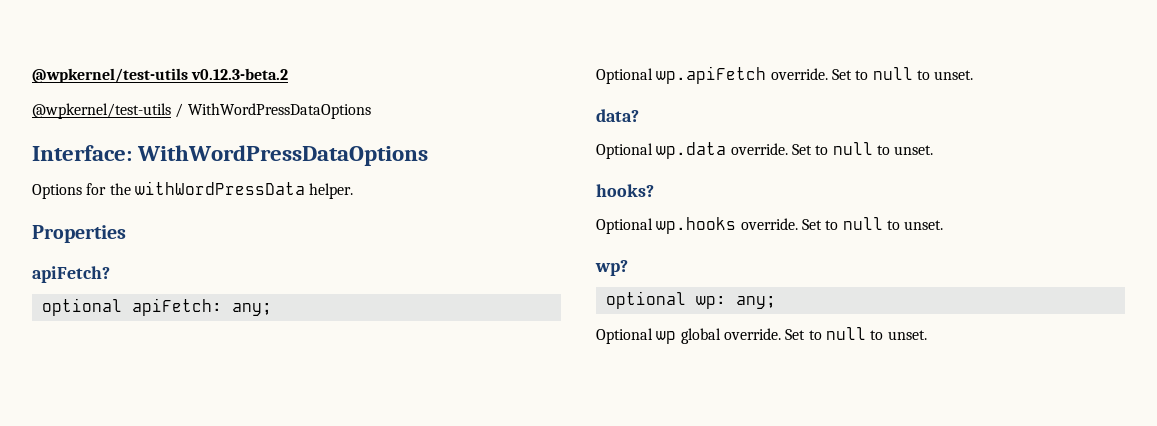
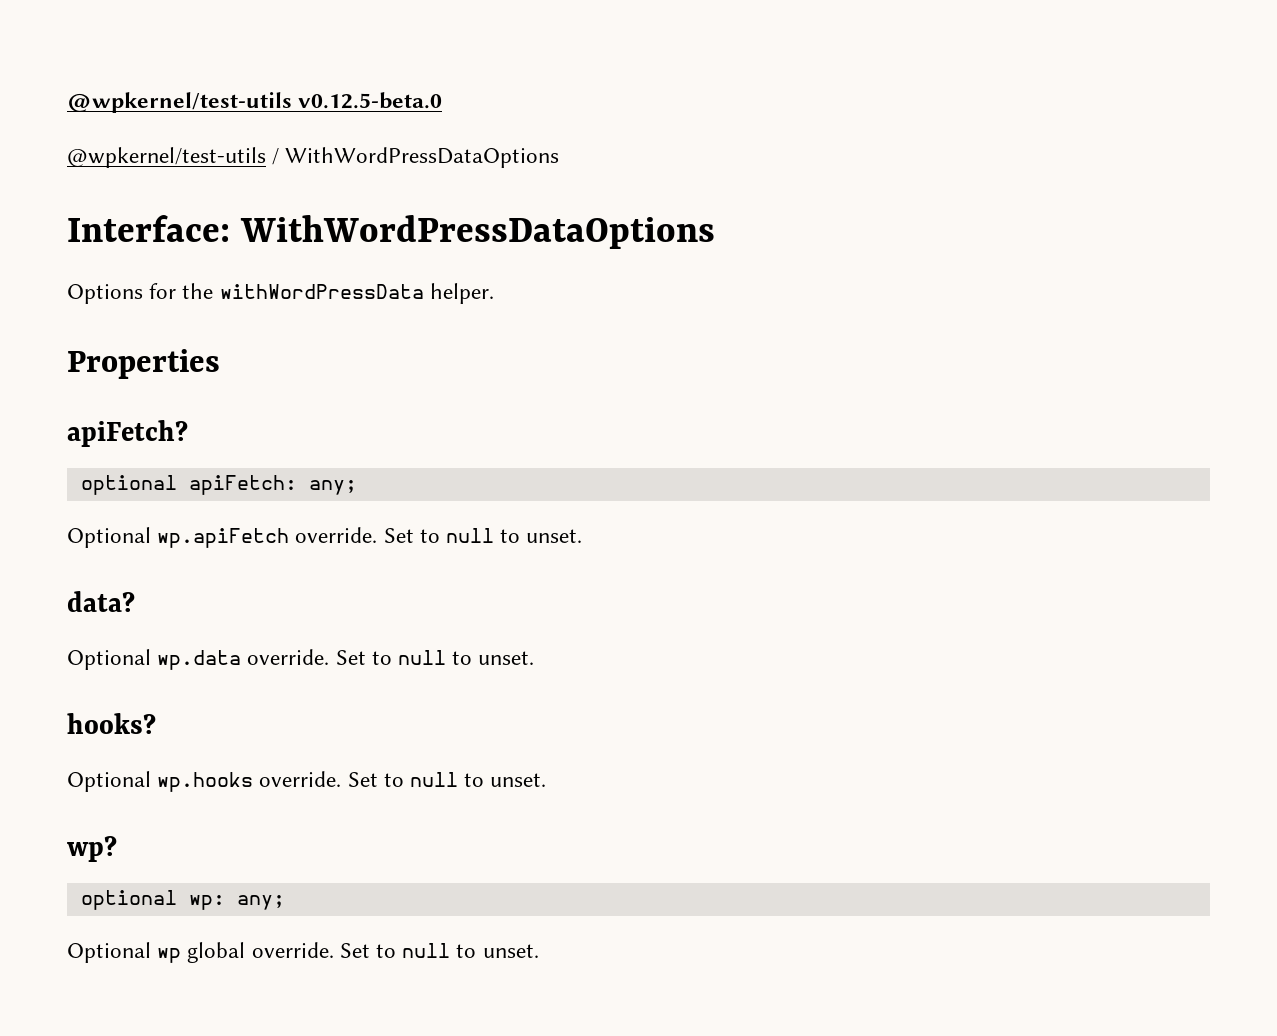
[32,68,289,83] @wpkernel/test-utils v0.12.3-beta.2 -> [67,92,443,113] @wpkernel/test-utils v0.12.5-beta.0

